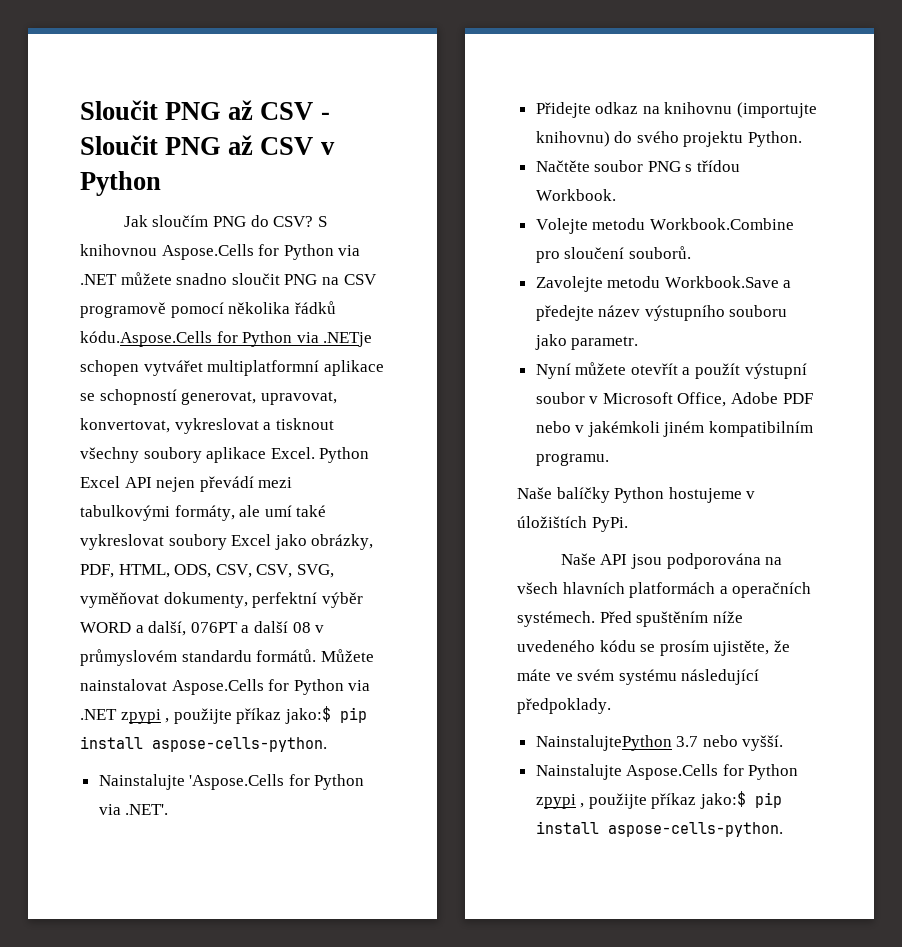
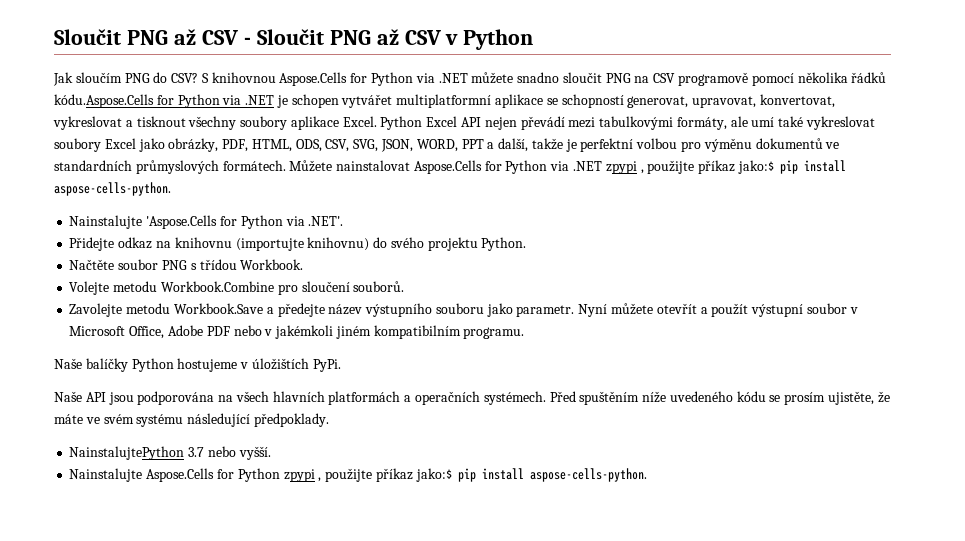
[323,332,373,347] .NETje -> [245,95,288,108] .NET je
[256,564,334,578] [80,592,363,608] [80,621,325,636] [80,649,317,666] CSV, SVG, vyměňovat dokumenty, perfektní výběr WORD a další, 076PT a další 08 v průmyslovém standardu formátů. -> [353,138,840,152] [54,160,286,174] SVG, JSON, WORD, PPT a další, takže je perfektní volbou pro výměnu dokumentů ve standardních průmyslových formátech.
(639, 343) // -> (575, 311) none

